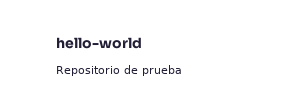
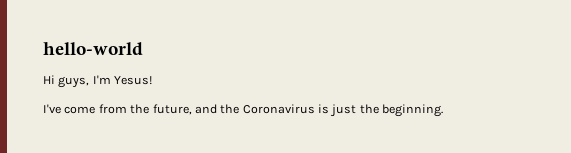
[56,65,182,76] Repositorio de prueba -> [43,75,153,88] [43,104,444,117] Hi guys, I'm Yesus! // I've come from the future, and the Coronavirus is just the beginning.

